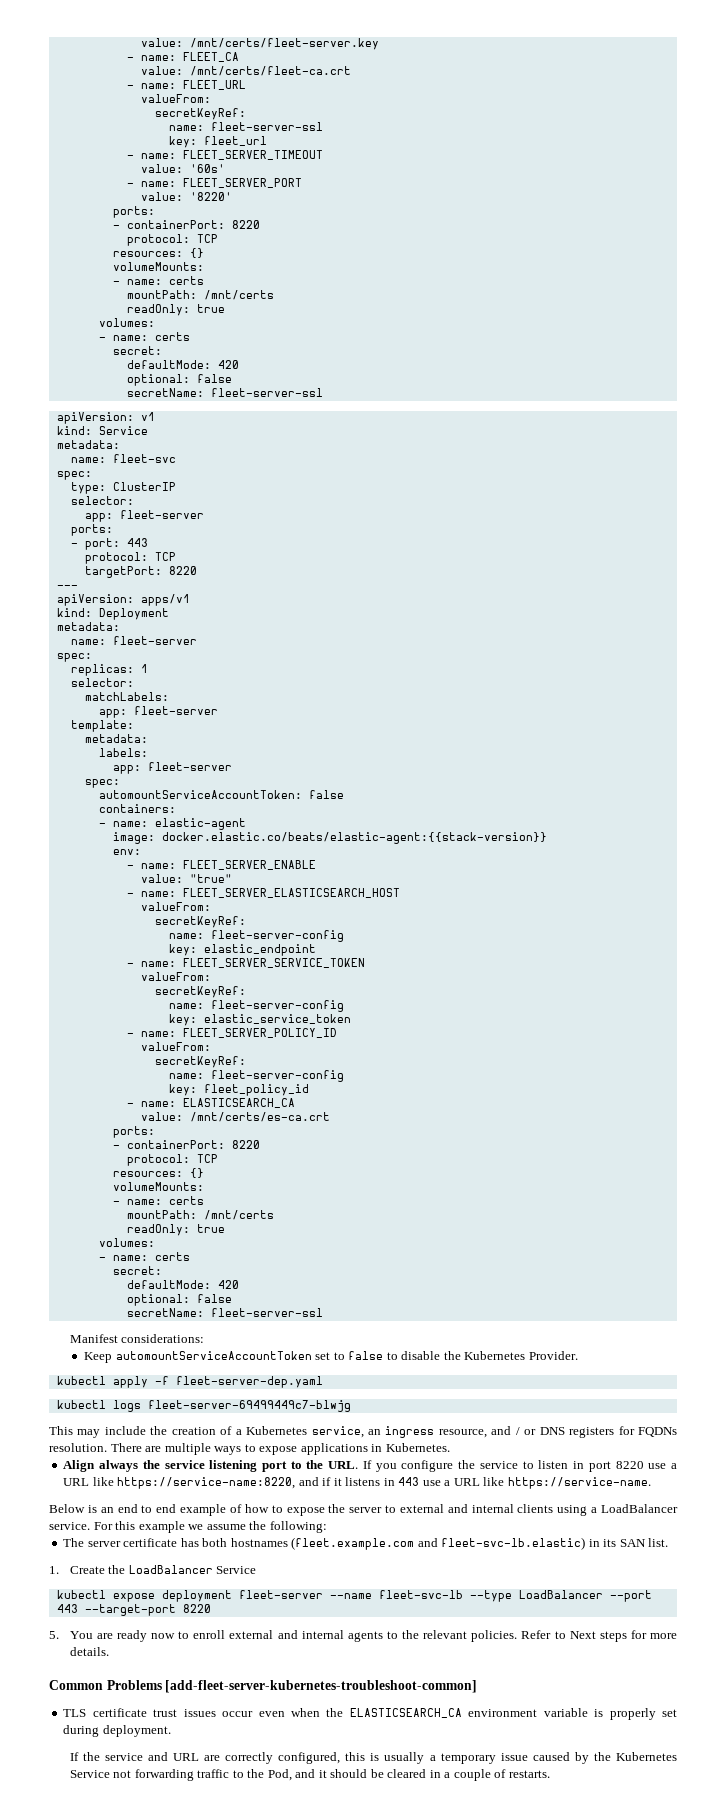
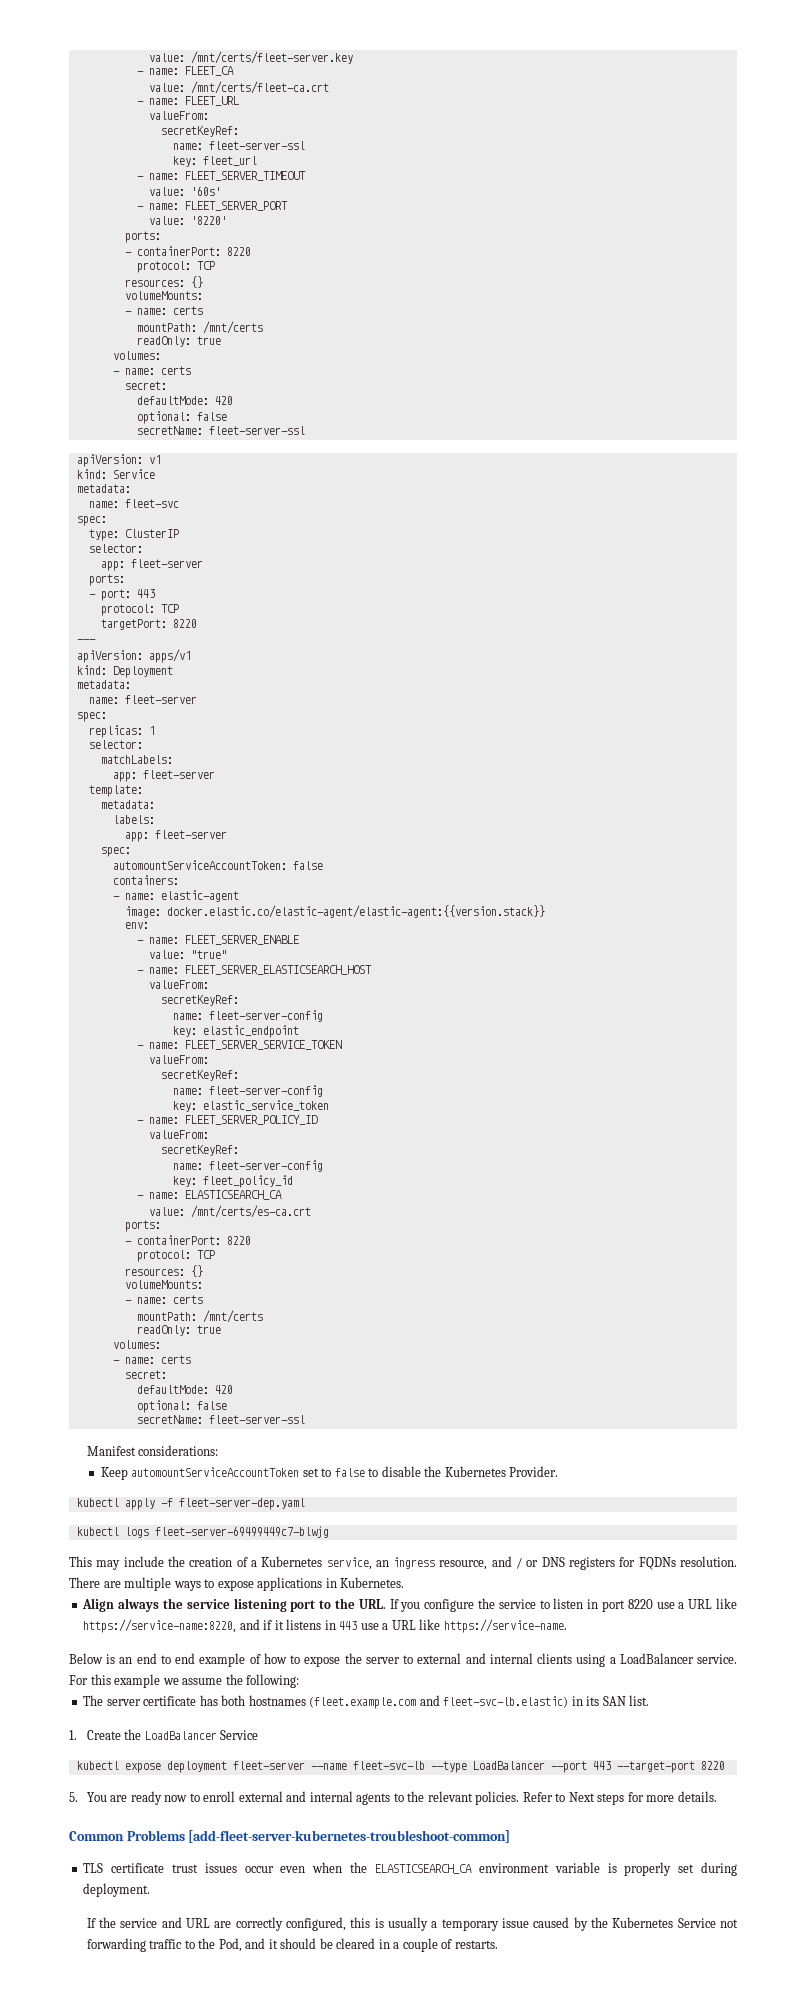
[161,832,547,844] docker.elastic.co/beats/elastic-agent:{{stack-version}} -> [166,905,545,918] docker.elastic.co/elastic-agent/elastic-agent:{{version.stack}}

